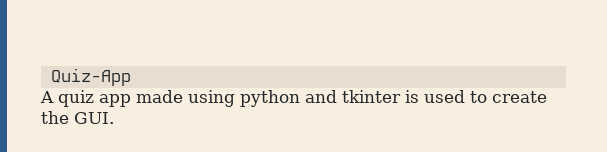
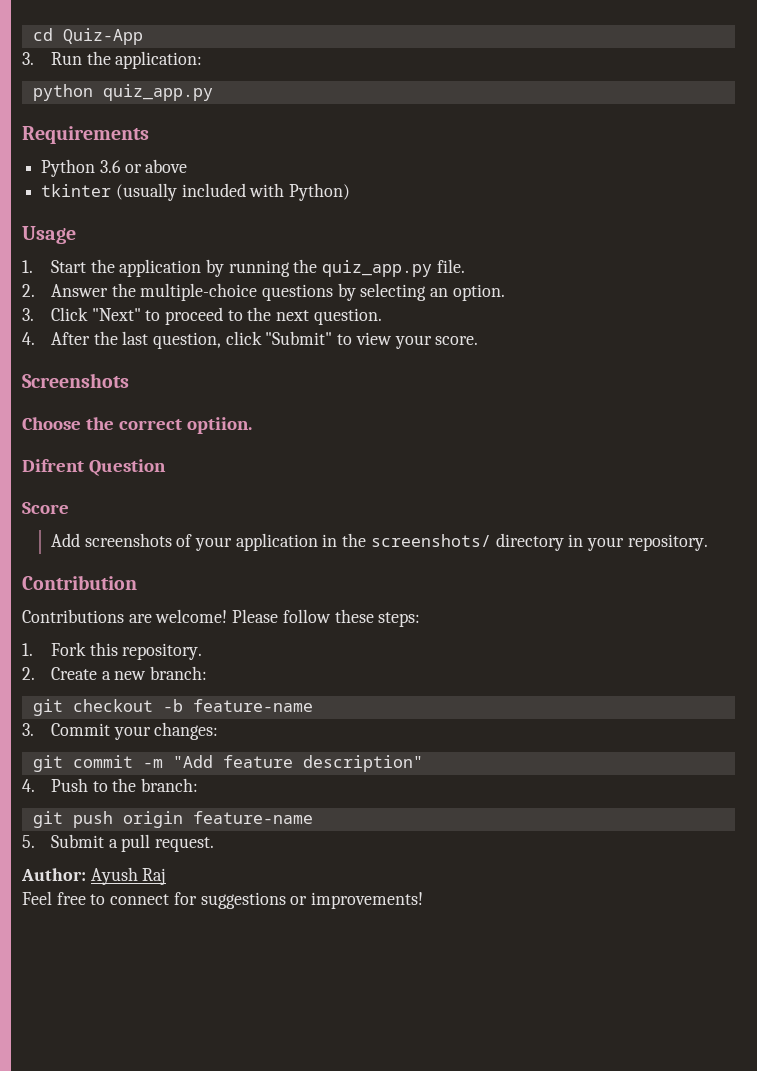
(50, 77) none -> [32,28,53,41] cd
[40,90,547,107] [41,111,114,124] A quiz app made using python and tkinter is used to create the GUI. -> [22,51,203,69] [32,84,213,101] [22,126,149,144] [41,159,188,177] [41,183,351,201] [22,226,76,244] [22,259,465,277] [22,283,505,301] [22,307,382,325] [22,331,479,349] [22,373,129,388] [22,417,252,434] [22,459,166,476] [22,502,69,514] [50,533,708,551] [22,575,137,590] [22,609,421,627] [22,642,203,660] [22,666,207,680] [32,699,313,716] [22,722,219,740] [32,755,423,772] [22,778,198,792] [32,811,313,828] [22,834,214,852] [21,867,167,885] [22,891,424,909] 3. Run the application: // python quiz_app.py // Requirements // Python 3.6 or above // tkinter (usually included with Python) // Usage // 1. Start the application by running the quiz_app.py file. // 2. Answer the multiple-choice questions by selecting an option. // 3. Click "Next" to proceed to the next question. // 4. After the last question, click "Submit" to view your score. // Screenshots // Choose the correct optiion. // Difrent Question // Score // Add screenshots of your application in the screenshots/ directory in your repository. // Contribution // Contributions are welcome! Please follow these steps: // 1. Fork this repository. // 2. Create a new branch: // git checkout -b feature-name // 3. Commit your changes: // git commit -m "Add feature description" // 4. Push to the branch: // git push origin feature-name // 5. Submit a pull request. // Author: Ayush Raj // Feel free to connect for suggestions or improvements!

